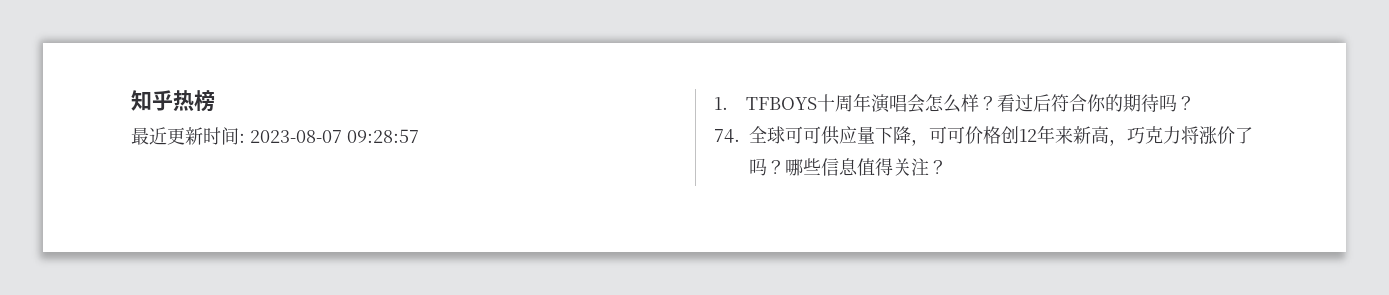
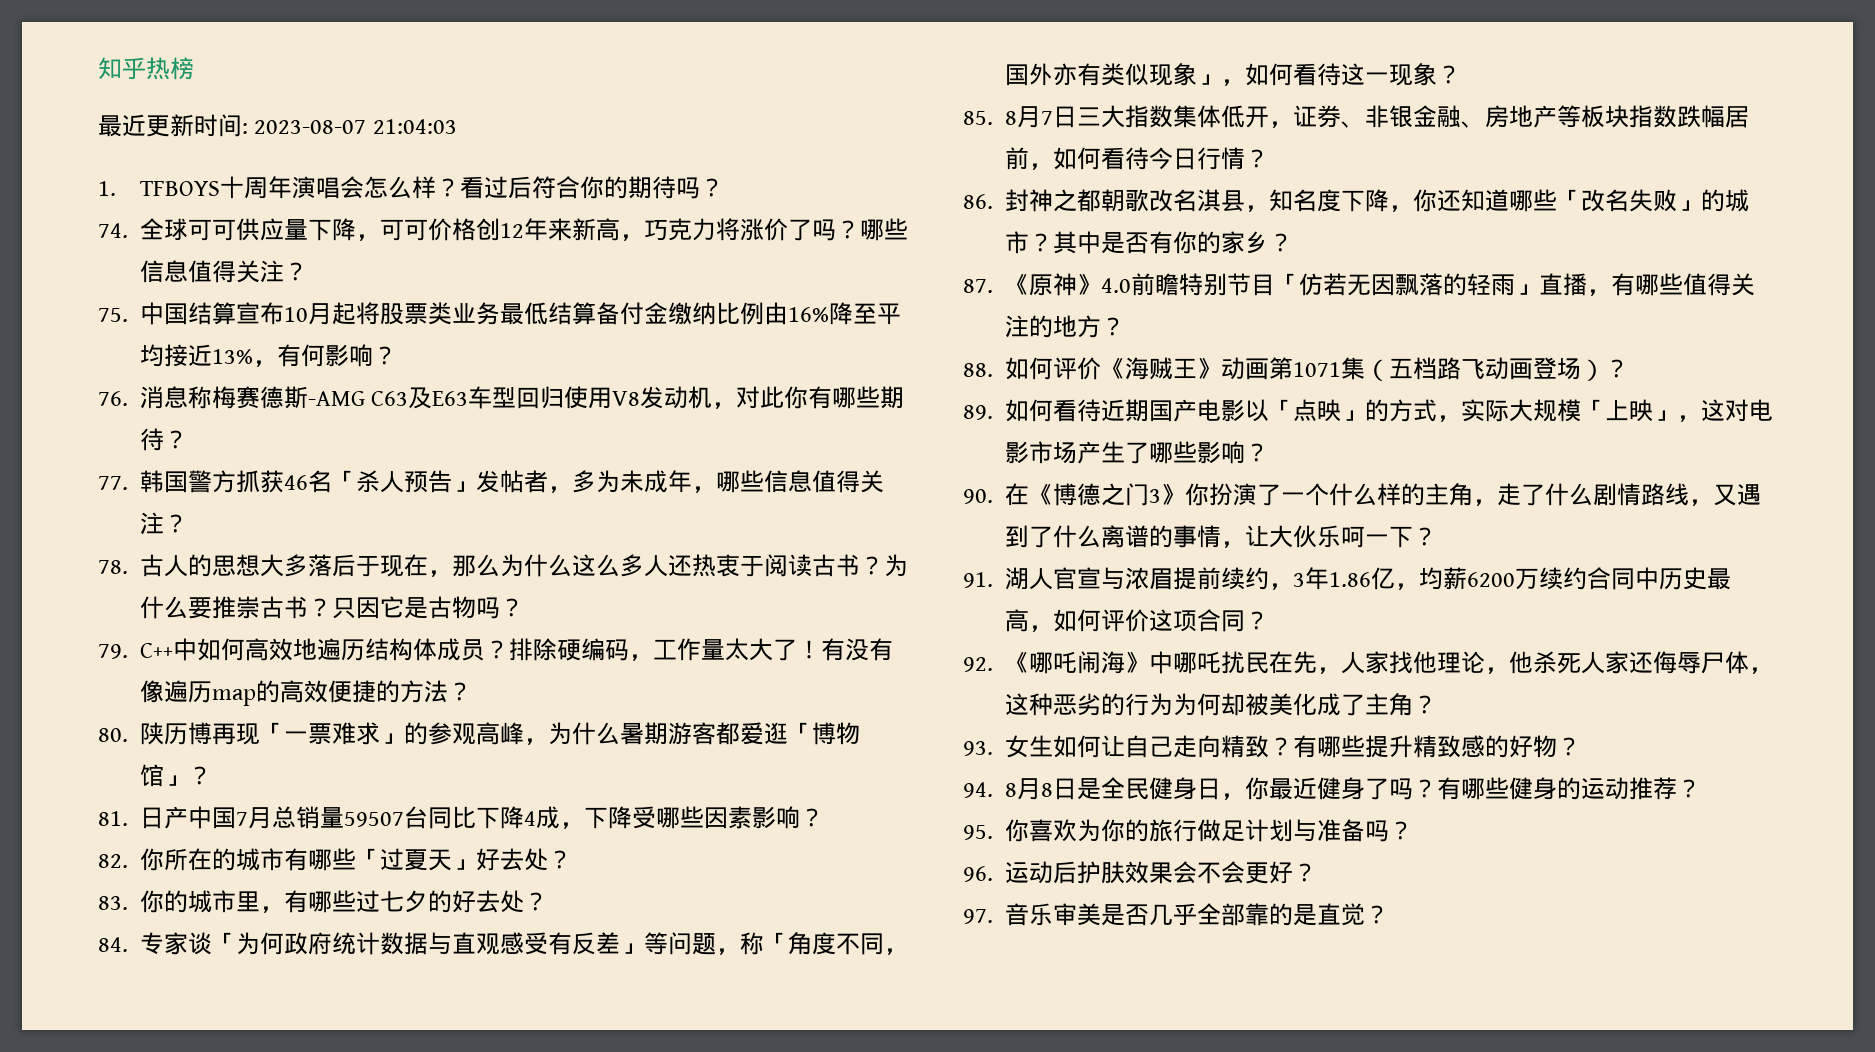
[347,129,419,143] 09:28:57 -> [372,119,457,134] 21:04:03
(947, 167) none -> [98,302,901,325] [140,344,397,367] [98,386,905,409] [140,428,188,451] [98,470,884,493] [140,512,188,535] [98,554,908,577] [140,596,524,619] [98,638,893,661] [140,680,472,706] [98,722,860,745] [140,764,212,787] [98,806,824,829] [98,848,572,871] [98,890,548,913] [98,932,908,955] [1005,63,1461,86] [963,105,1749,128] [1005,147,1269,170] [963,189,1749,212] [1005,231,1293,254] [963,273,1755,296] [1005,315,1125,338] [963,357,1629,381] [963,399,1773,422] [1005,441,1269,464] [963,483,1761,506] [1005,525,1437,548] [963,567,1731,590] [1005,609,1269,632] [963,651,1773,674] [1005,693,1437,716] [963,735,1581,758] [963,777,1701,800] [963,819,1413,842] [963,861,1317,884] [963,903,1389,926] // 75.中国结算宣布10月起将股票类业务最低结算备付金缴纳比例由16%降至平均接近13%，有何影响？ // 76.消息称梅赛德斯-AMG C63及E63车型回归使用V8发动机，对此你有哪些期待？ // 77.韩国警方抓获46名「杀人预告」发帖者，多为未成年，哪些信息值得关注？ // 78.古人的思想大多落后于现在，那么为什么这么多人还热衷于阅读古书？为什么要推崇古书？只因它是古物吗？ // 79. C++中如何高效地遍历结构体成员？排除硬编码，工作量太大了！有没有像遍历map的高效便捷的方法？ // 80.陕历博再现「一票难求」的参观高峰，为什么暑期游客都爱逛「博物馆」？ // 81.日产中国7月总销量59507台同比下降4成，下降受哪些因素影响？ // 82.你所在的城市有哪些「过夏天」好去处？ // 83.你的城市里，有哪些过七夕的好去处？ // 84.专家谈「为何政府统计数据与直观感受有反差」等问题，称「角度不同，国外亦有类似现象」，如何看待这一现象？ // 85. 8月7日三大指数集体低开，证券、非银金融、房地产等板块指数跌幅居前，如何看待今日行情？ // 86.封神之都朝歌改名淇县，知名度下降，你还知道哪些「改名失败」的城市？其中是否有你的家乡？ // 87.《原神》4.0前瞻特别节目「仿若无因飘落的轻雨」直播，有哪些值得关注的地方？ // 88.如何评价《海贼王》动画第1071集（五档路飞动画登场）？ // 89.如何看待近期国产电影以「点映」的方式，实际大规模「上映」，这对电影市场产生了哪些影响？ // 90.在《博德之门3》你扮演了一个什么样的主角，走了什么剧情路线，又遇到了什么离谱的事情，让大伙乐呵一下？ // 91.湖人官宣与浓眉提前续约，3年1.86亿，均薪6200万续约合同中历史最高，如何评价这项合同？ // 92.《哪吒闹海》中哪吒扰民在先，人家找他理论，他杀死人家还侮辱尸体，这种恶劣的行为为何却被美化成了主角？ // 93.女生如何让自己走向精致？有哪些提升精致感的好物？ // 94. 8月8日是全民健身日，你最近健身了吗？有哪些健身的运动推荐？ // 95.你喜欢为你的旅行做足计划与准备吗？ // 96.运动后护肤效果会不会更好？ // 97.音乐审美是否几乎全部靠的是直觉？

